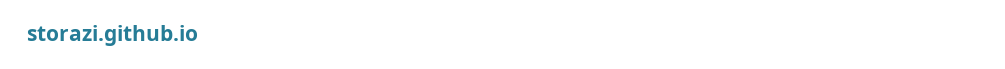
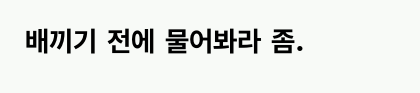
[27,25,198,46] storazi.github.io -> [25,28,305,54] 배끼기 전에 물어봐라 좀.

